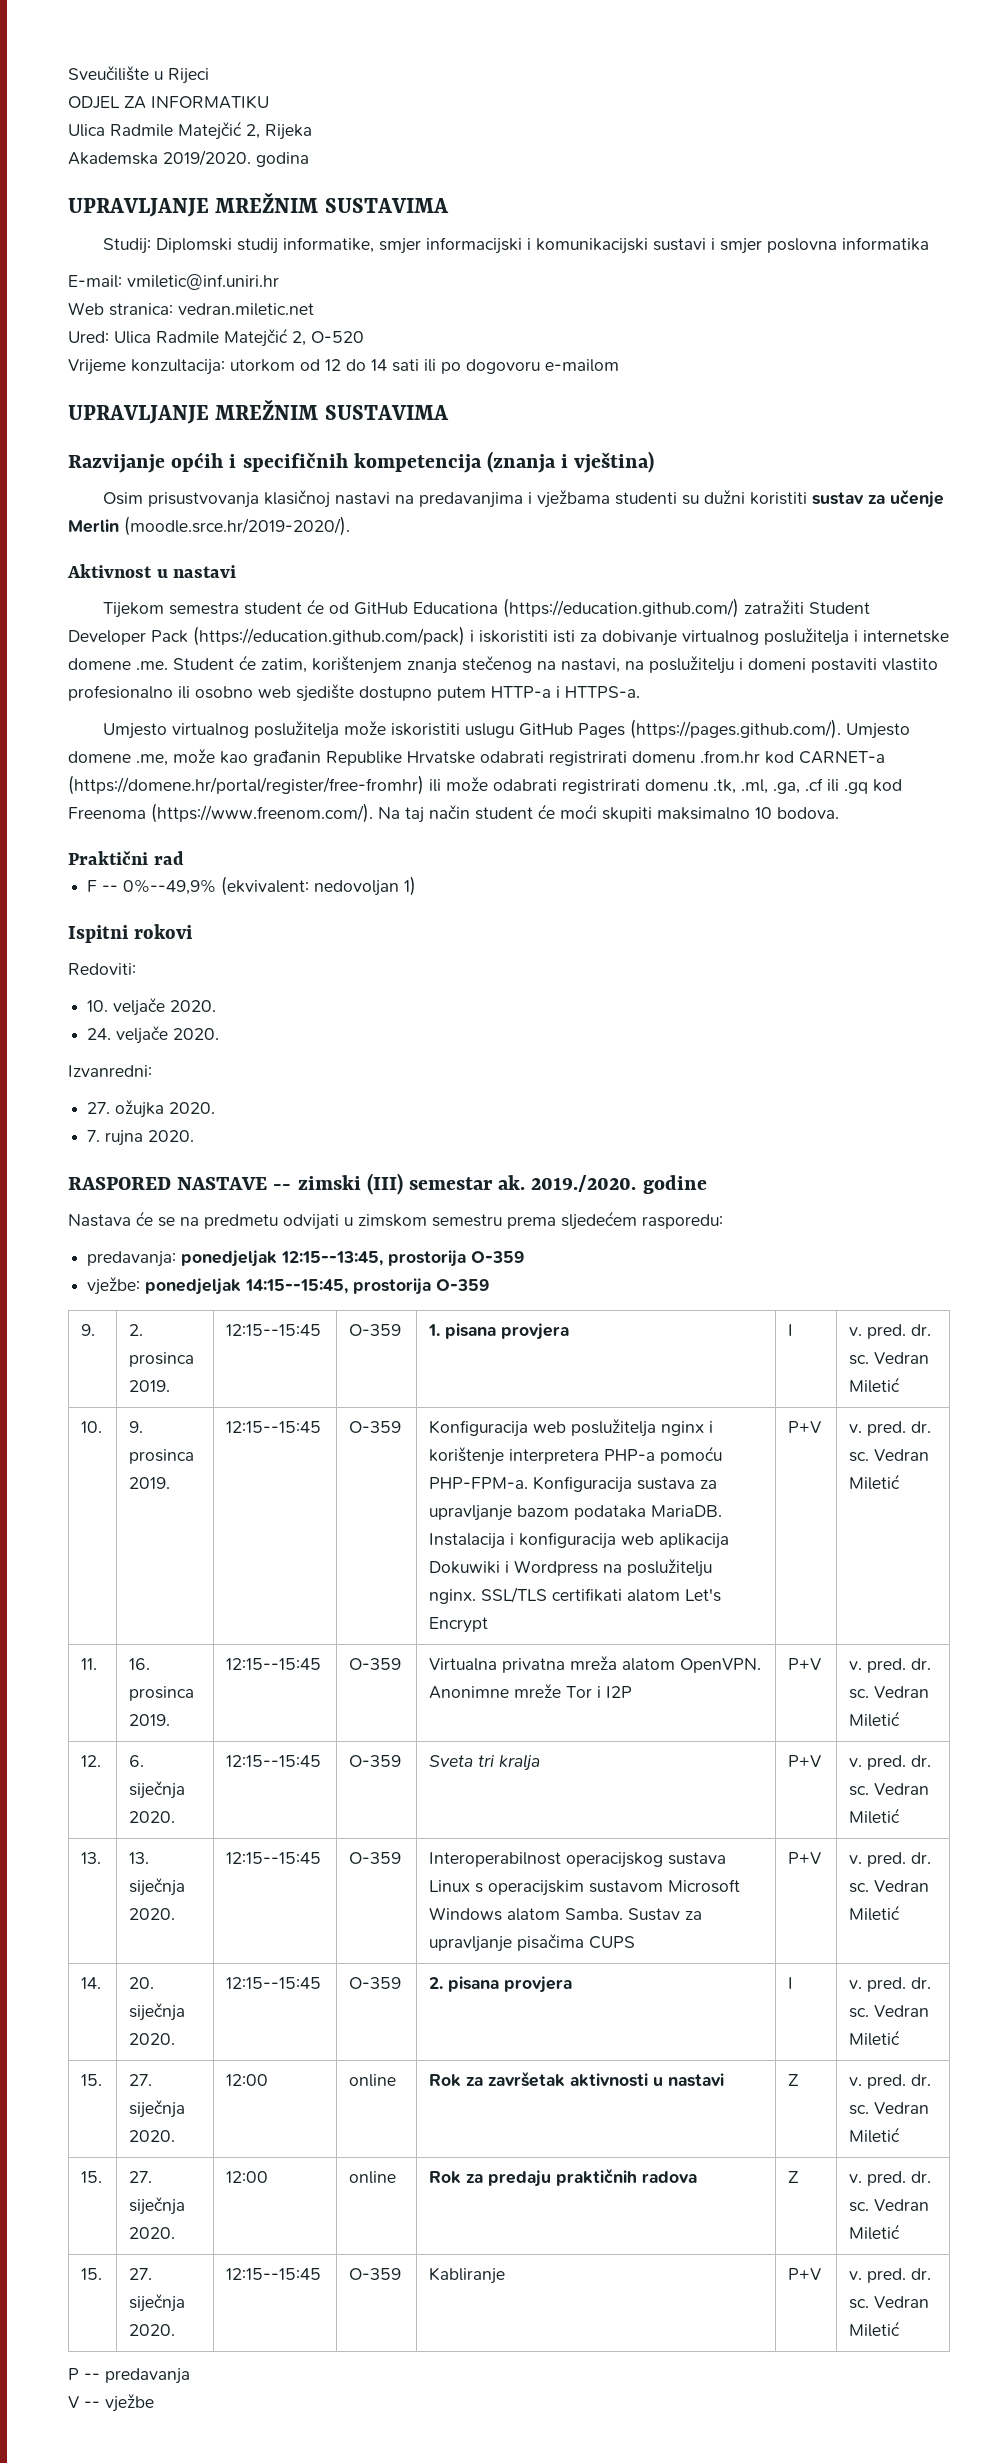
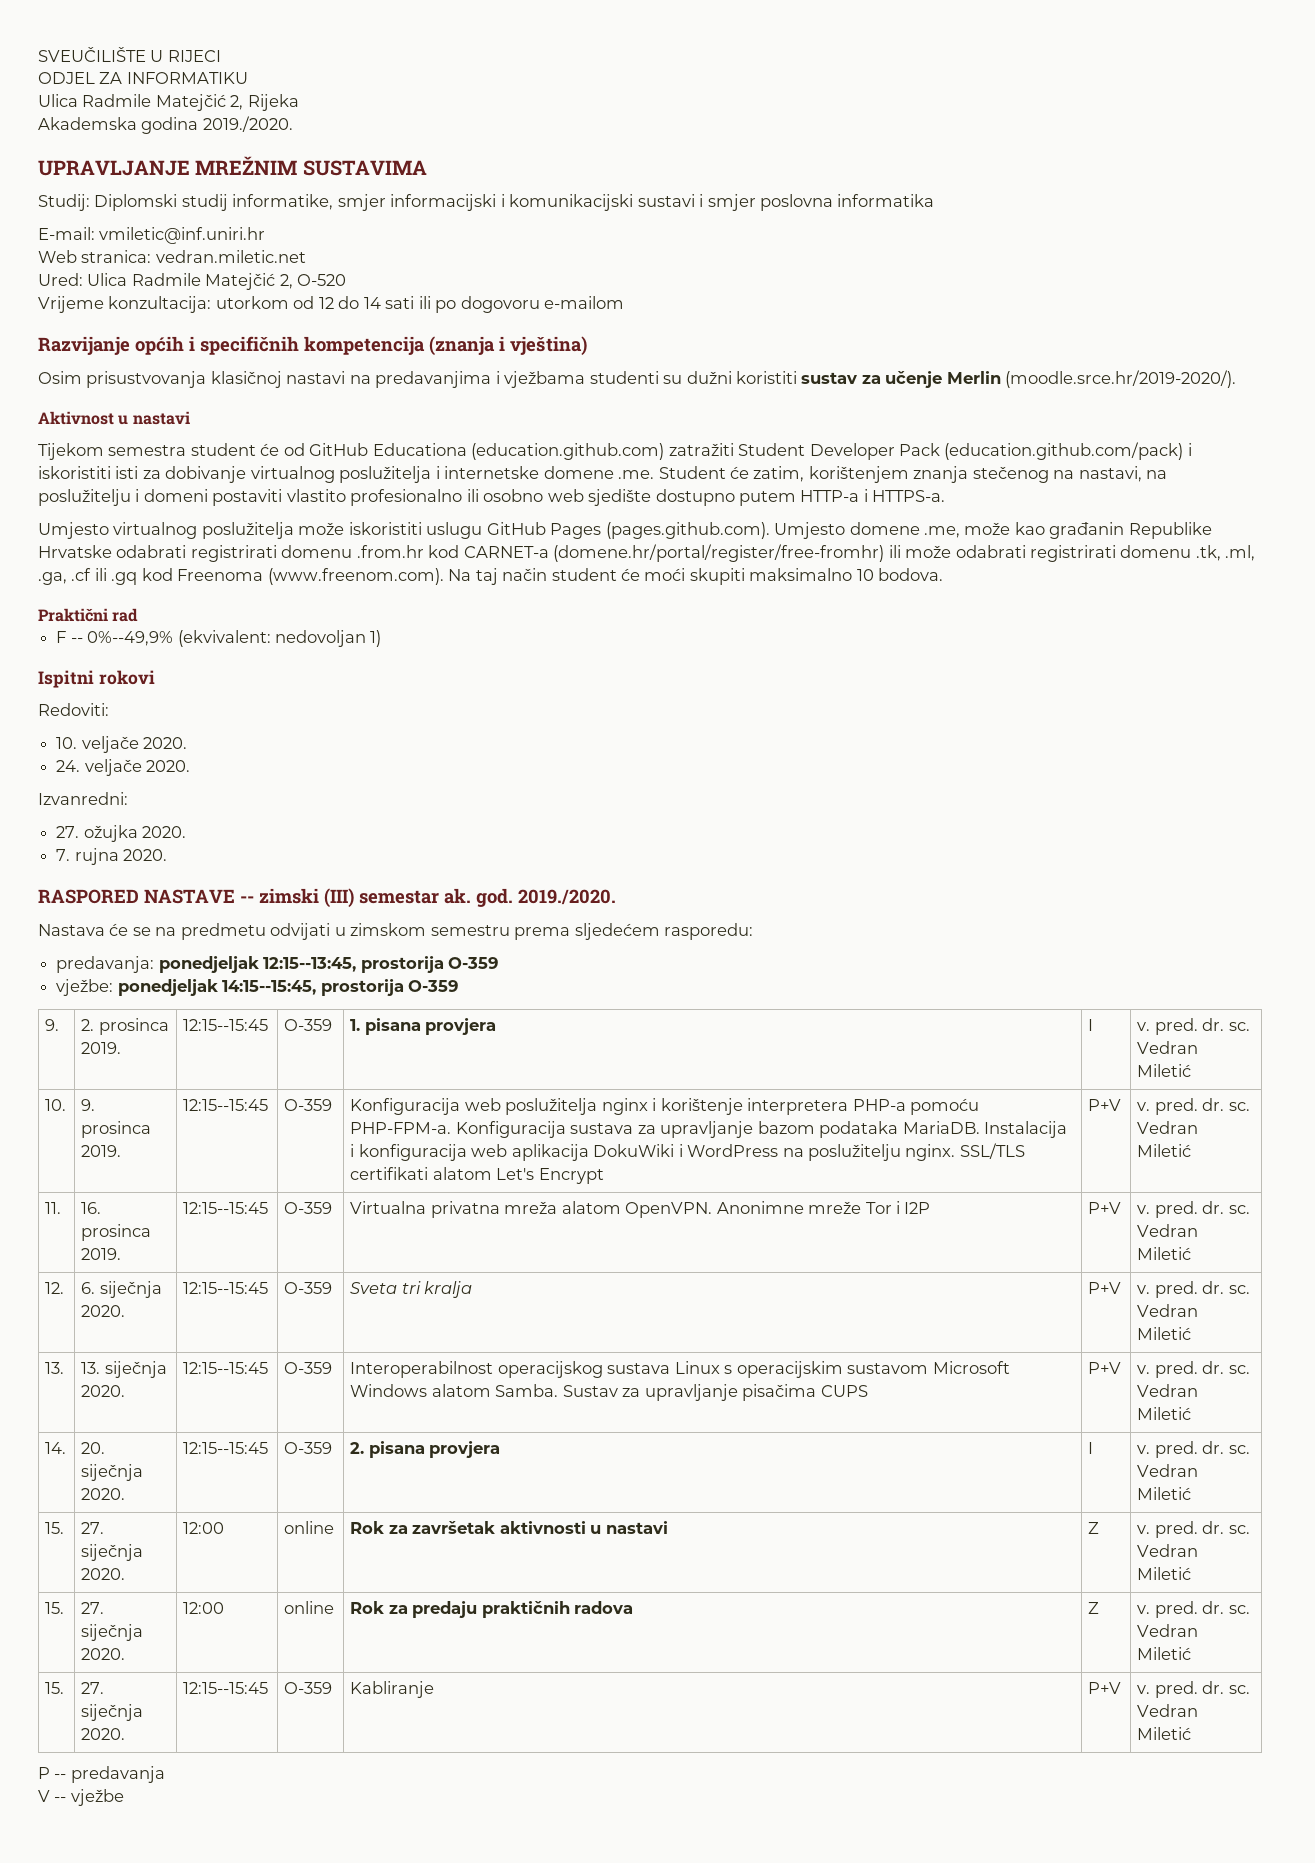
[68,66,209,84] Sveučilište u Rijeci -> [38,47,221,62] SVEUČILIŠTE U RIJECI
[163,150,251,166] 2019/2020. -> (137, 123) none
(309, 159) none -> [202,116,293,132] 2019./2020.
[68,399,449,424] // UPRAVLJANJE MREŽNIM SUSTAVIMA -> (625, 302) none
[503,598,740,618] (https://education.github.com/) -> [471,443,665,460] (education.github.com)
[193,626,465,646] (https://education.github.com/pack) -> [944,442,1184,460] (education.github.com/pack)
[630,719,842,739] (https://pages.github.com/). -> [605,522,770,539] (pages.github.com).
[68,775,424,795] (https://domene.hr/portal/register/free-fromhr) -> [553,544,885,562] (domene.hr/portal/register/free-fromhr)
[151,803,373,823] (https://www.freenom.com/). -> [267,568,444,585] (www.freenom.com).
[531,1175,707,1194] 2019./2020. godine -> [476,888,616,907] god. 2019./2020.
[429,1560,599,1576] Dokuwiki i Wordpress -> [593,1144,779,1157] DokuWiki i WordPress

